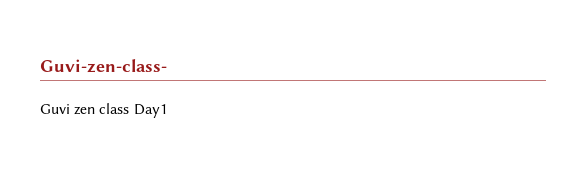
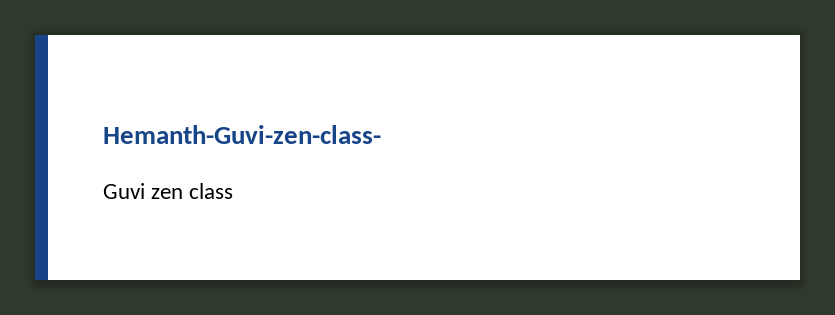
[40,59,167,73] Guvi-zen-class- -> [103,125,381,144] Hemanth-Guvi-zen-class-
[133,104,167,118] Day1 -> (234, 191) none

